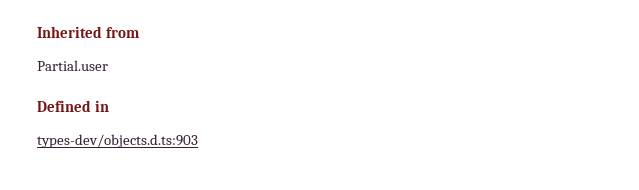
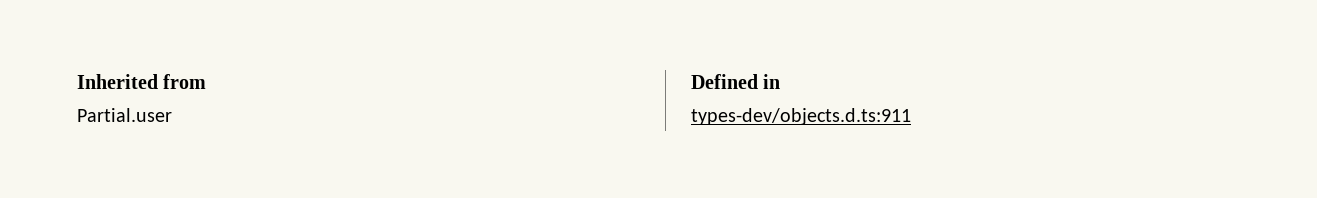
[37,134,198,148] types-dev/objects.d.ts:903 -> [691,108,911,125] types-dev/objects.d.ts:911

